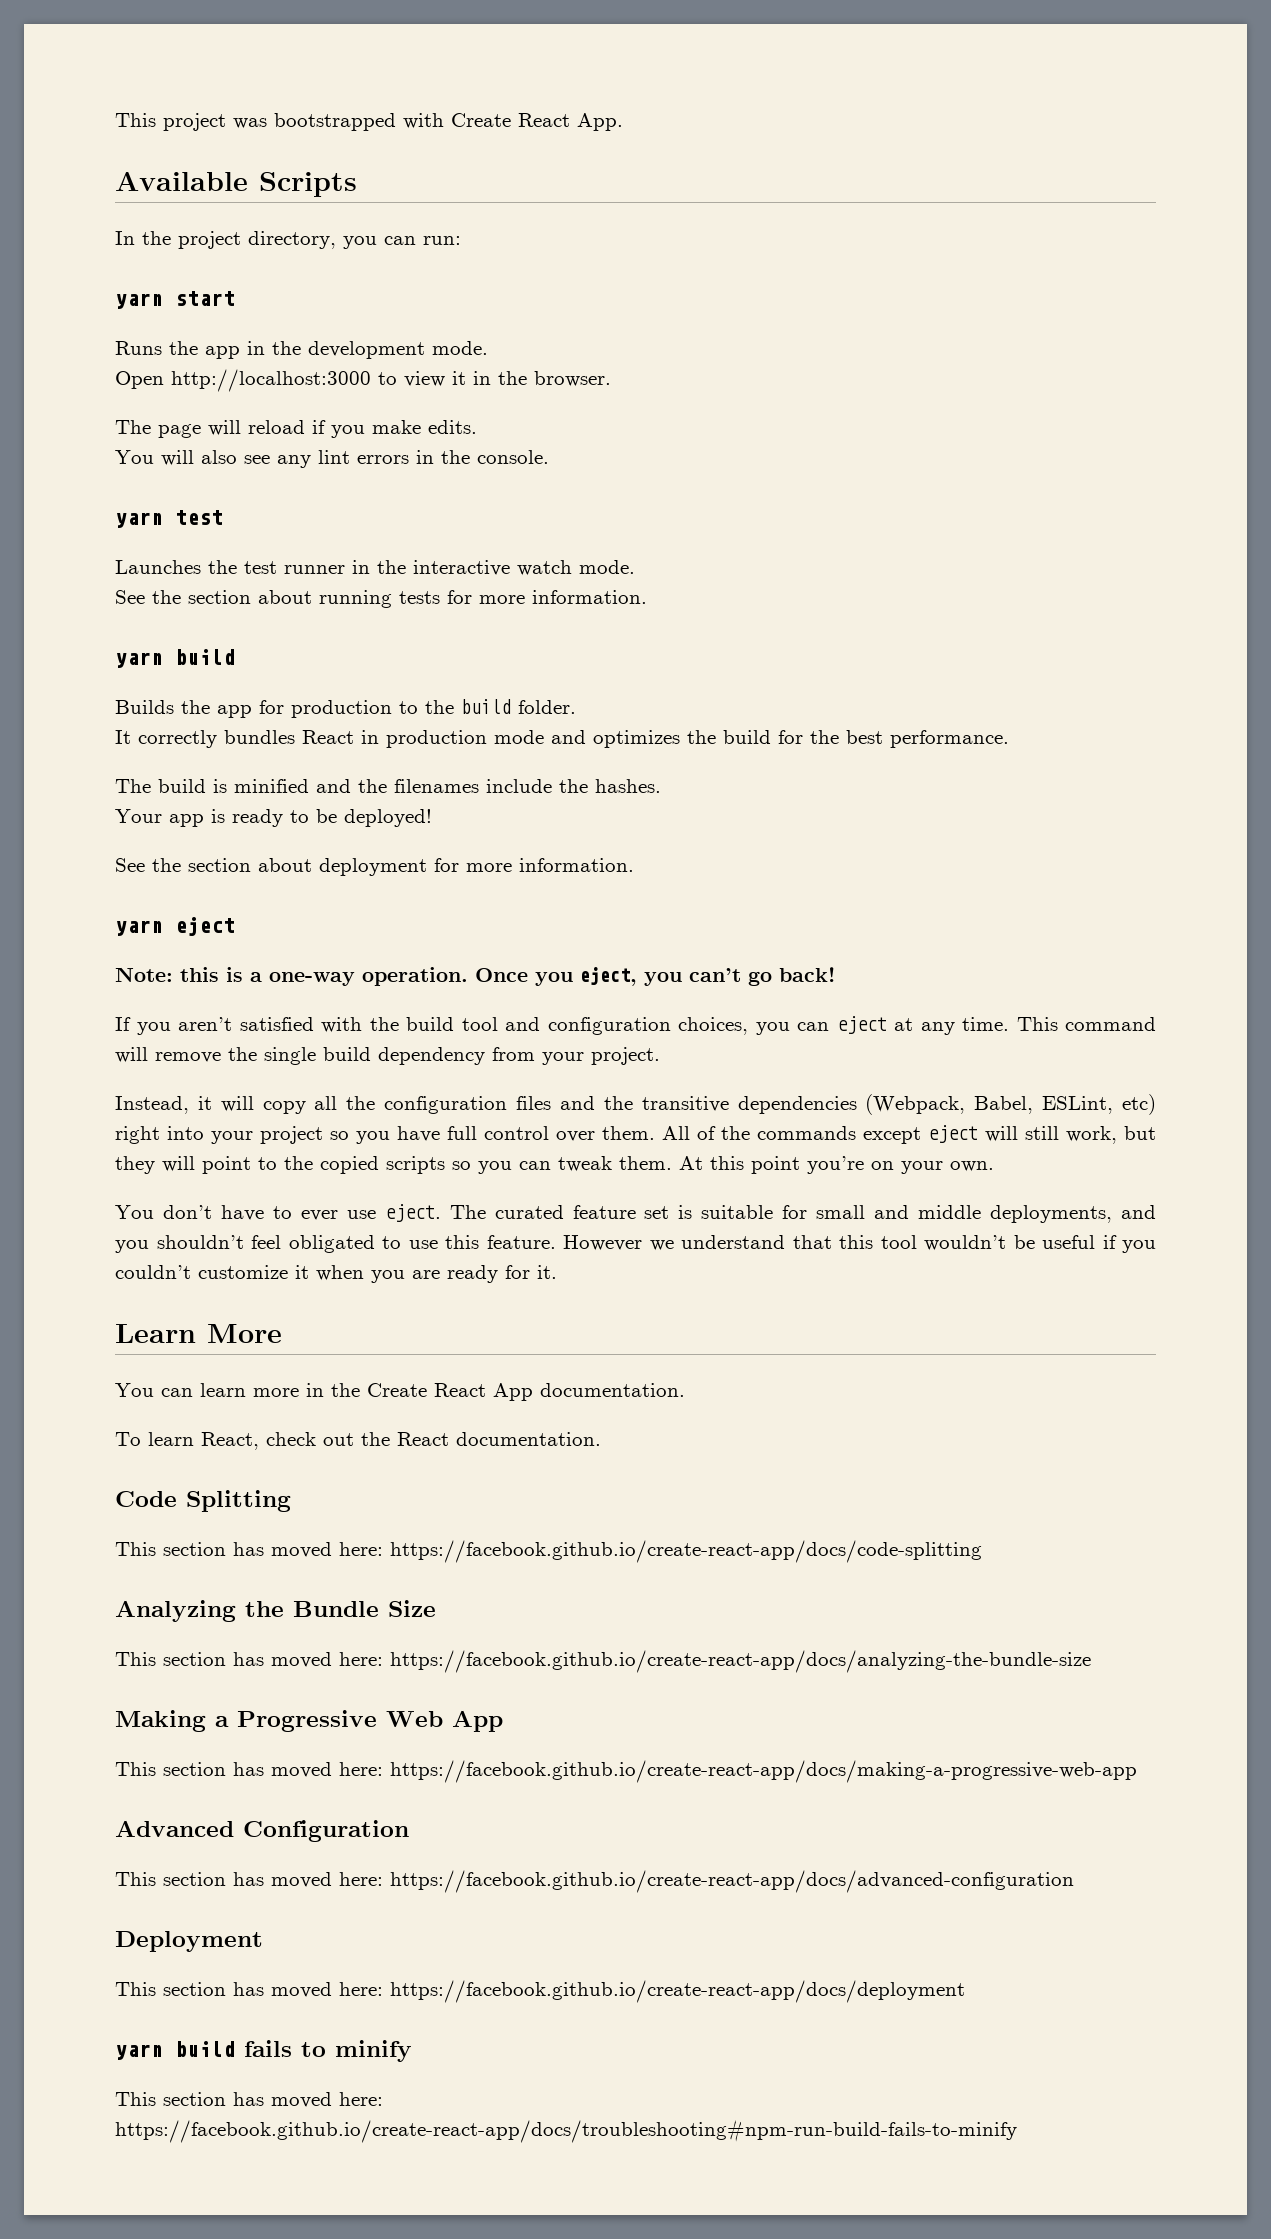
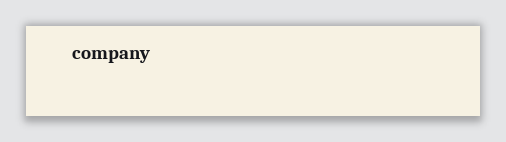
[115,113,623,131] [115,172,357,197] [115,231,461,249] [115,291,235,309] [115,341,488,359] [115,369,611,392] [115,420,477,438] [115,450,549,468] [115,510,223,528] [115,560,635,576] [115,590,647,608] [115,649,235,668] [115,699,576,718] [115,730,1009,748] [115,779,661,793] [115,809,432,827] [115,858,634,876] [115,917,235,936] [115,967,835,986] [115,1016,1156,1035] [115,1047,660,1065] [115,1094,1156,1115] [115,1125,1156,1144] [115,1156,994,1174] [115,1204,1157,1223] [115,1235,1156,1253] [115,1265,557,1283] [115,1324,282,1343] [115,1383,685,1401] [115,1432,601,1450] [115,1490,291,1512] [115,1540,982,1563] [115,1600,436,1622] [115,1650,1091,1673] [115,1710,503,1732] [115,1760,1137,1783] [115,1820,409,1842] [115,1870,1074,1893] [115,1931,263,1952] [115,1980,965,2003] [115,2040,412,2062] [115,2092,383,2108] [115,2119,1017,2143] This project was bootstrapped with Create React App. // Available Scripts // In the project directory, you can run: // yarn start // Runs the app in the development mode. // Open http://localhost:3000 to view it in the browser. // The page will reload if you make edits. // You will also see any lint errors in the console. // yarn test // Launches the test runner in the interactive watch mode. // See the section about running tests for more information. // yarn build // Builds the app for production to the build folder. // It correctly bundles React in production mode and optimizes the build for the best performance. // The build is minified and the filenames include the hashes. // Your app is ready to be deployed! // See the section about deployment for more information. // yarn eject // Note: this is a one-way operation. Once you eject, you can’t go back! // If you aren’t satisfied with the build tool and configuration choices, you can eject at any time. This command will remove the single build dependency from your project. // Instead, it will copy all the configuration files and the transitive dependencies (Webpack, Babel, ESLint, etc) right into your project so you have full control over them. All of the commands except eject will still work, but they will point to the copied scripts so you can tweak them. At this point you’re on your own. // You don’t have to ever use eject. The curated feature set is suitable for small and middle deployments, and you shouldn’t feel obligated to use this feature. However we understand that this tool wouldn’t be useful if you couldn’t customize it when you are ready for it. // Learn More // You can learn more in the Create React App documentation. // To learn React, check out the React documentation. // Code Splitting // This section has moved here: https://facebook.github.io/create-react-app/docs/code-splitting // Analyzing the Bundle Size // This section has moved here: https://facebook.github.io/create-react-app/docs/analyzing-the-bundle-size // Making a Progressive Web App // This section has moved here: https://facebook.github.io/create-react-app/docs/making-a-progressive-web-app // Advanced Configuration // This section has moved here: https://facebook.github.io/create-react-app/docs/advanced-configuration // Deployment // This section has moved here: https://facebook.github.io/create-react-app/docs/deployment // yarn build fails to minify // This section has moved here: https://facebook.github.io/create-react-app/docs/troubleshooting#npm-run-build-fails-to-minify -> [72,50,150,63] company

